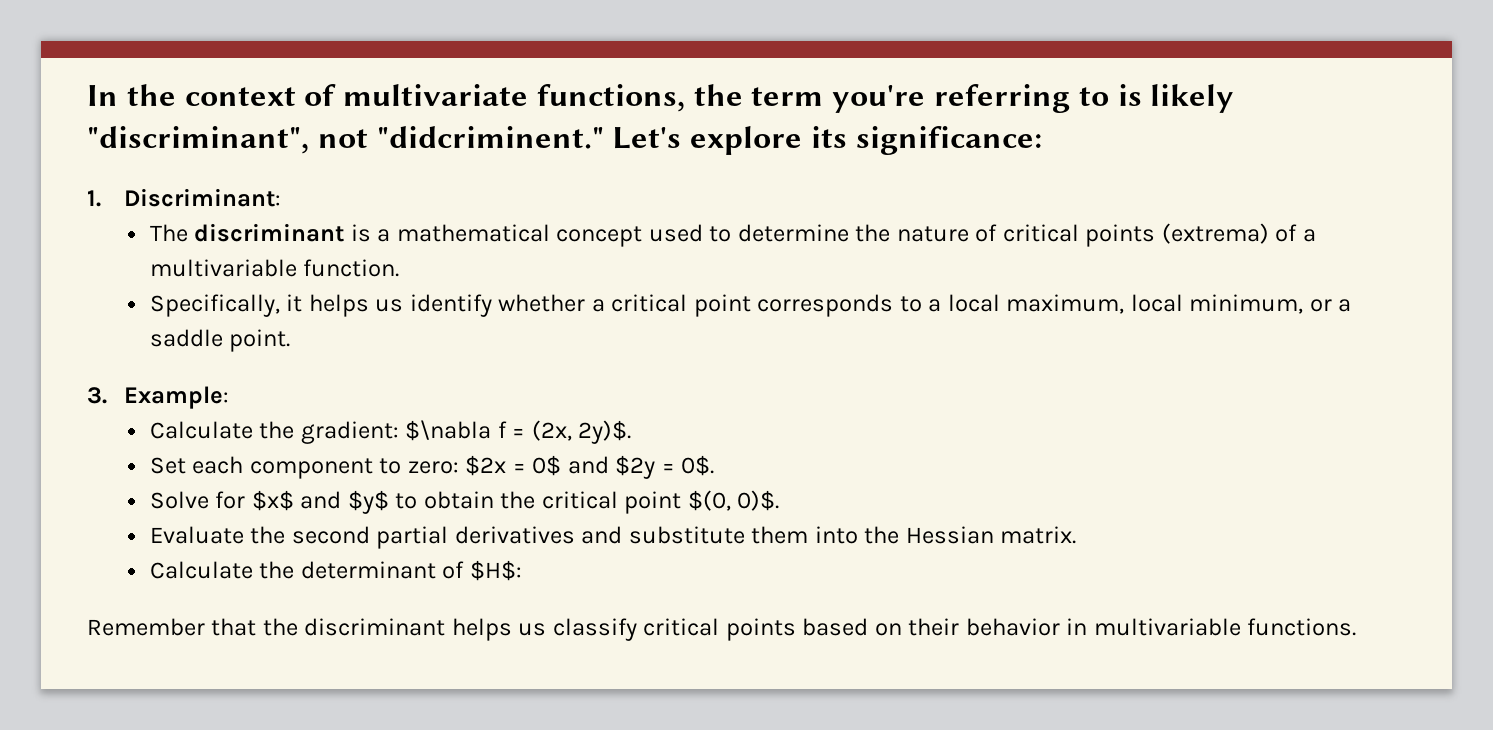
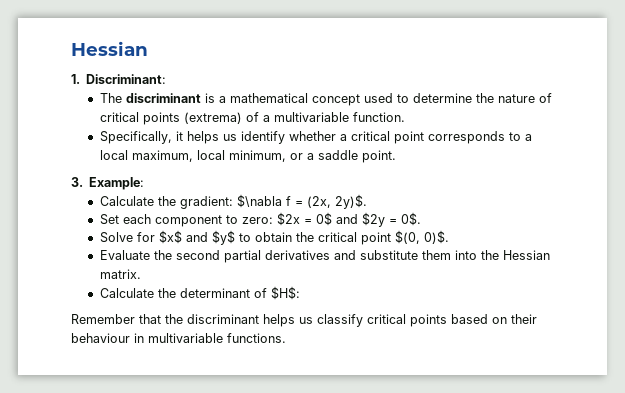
[87,84,1235,113] [87,126,1042,155] In the context of multivariate functions, the term you're referring to is likely "discriminant", not "didcriminent." Let's explore its significance: -> [71,41,148,56] Hessian
[965,618,1060,636] behavior -> [71,333,130,343] behaviour

